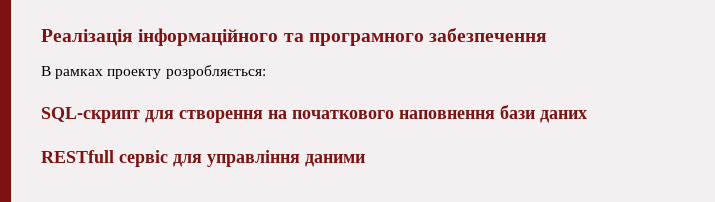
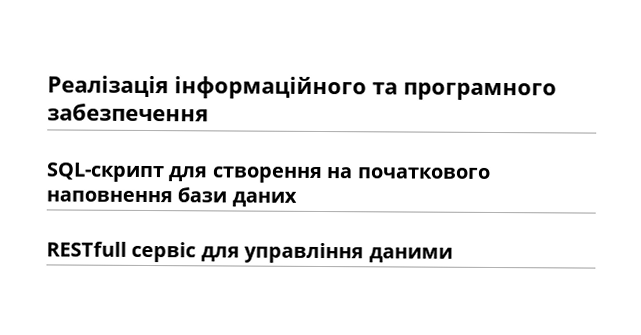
[41,65,266,79] // В рамках проекту розробляється: -> (209, 112) none

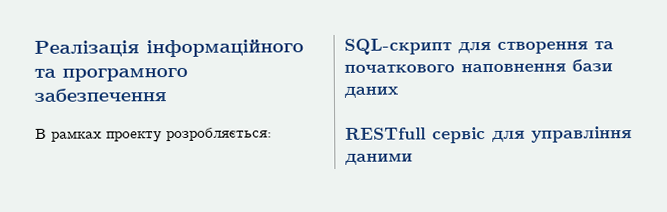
(209, 112) none -> [35,127,272,143] // В рамках проекту розробляється:
[326,167,354,179] на -> [594,41,614,50] та

